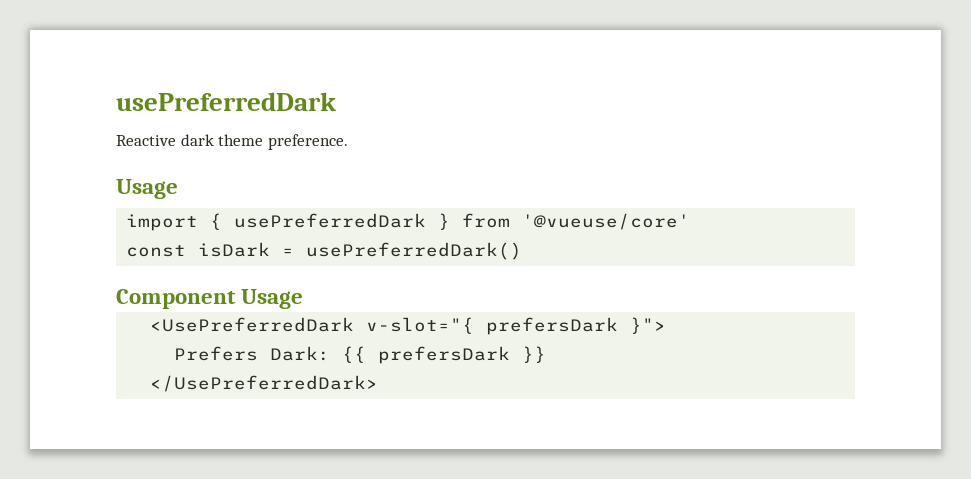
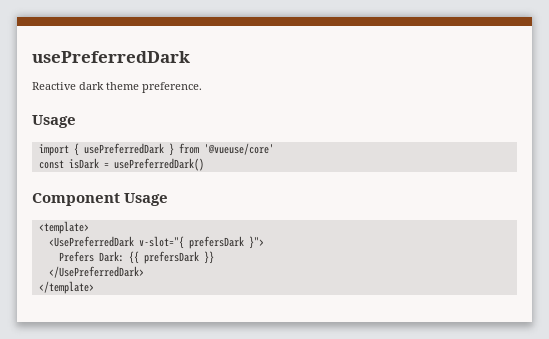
(304, 299) none -> [38,221,89,234] // <template>
(379, 383) none -> [38,281,94,294] // </template>

